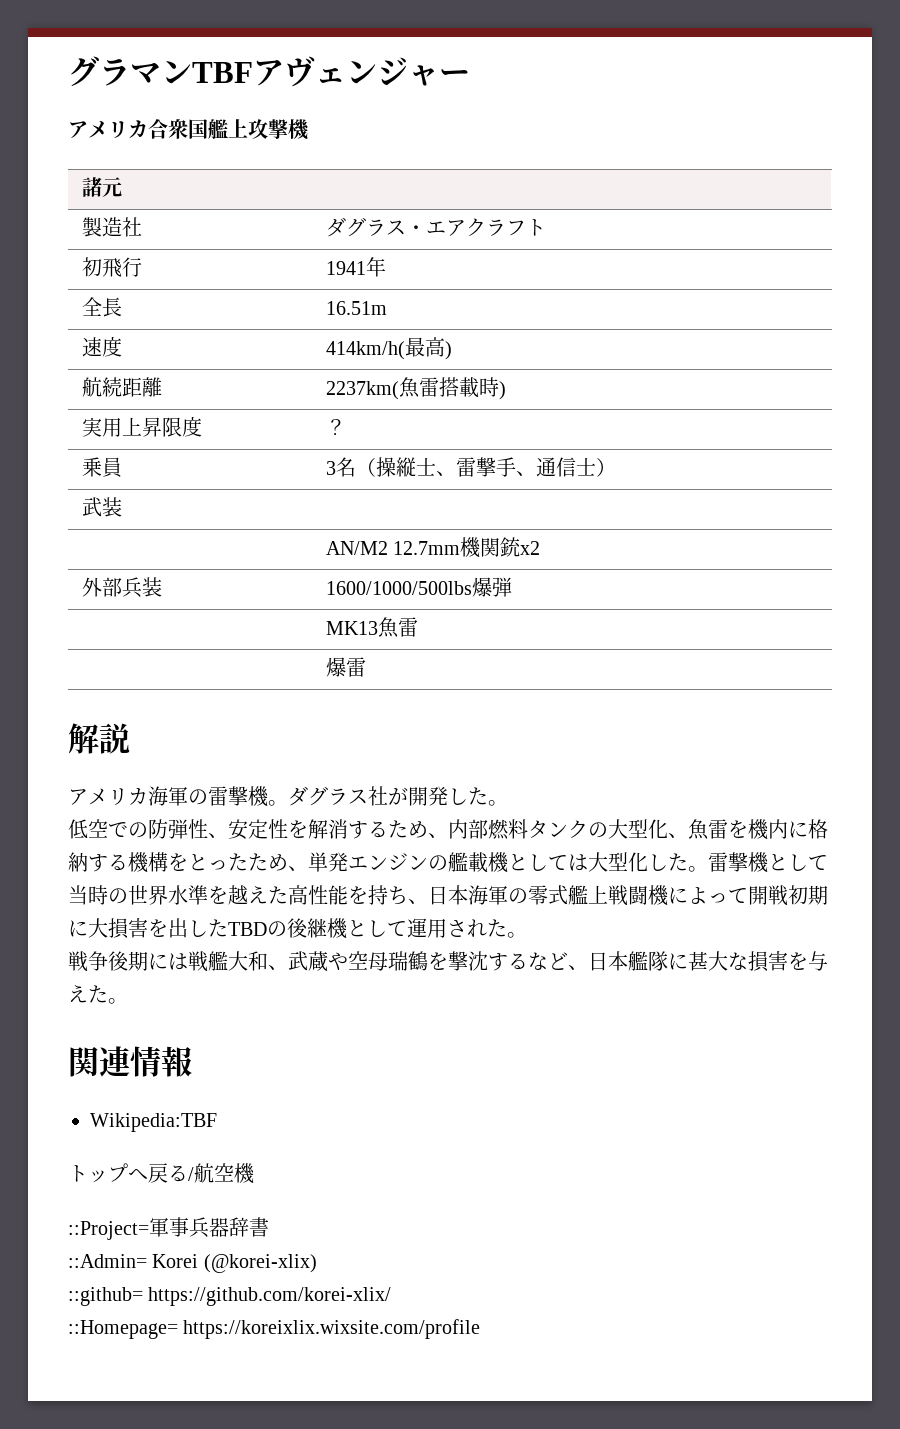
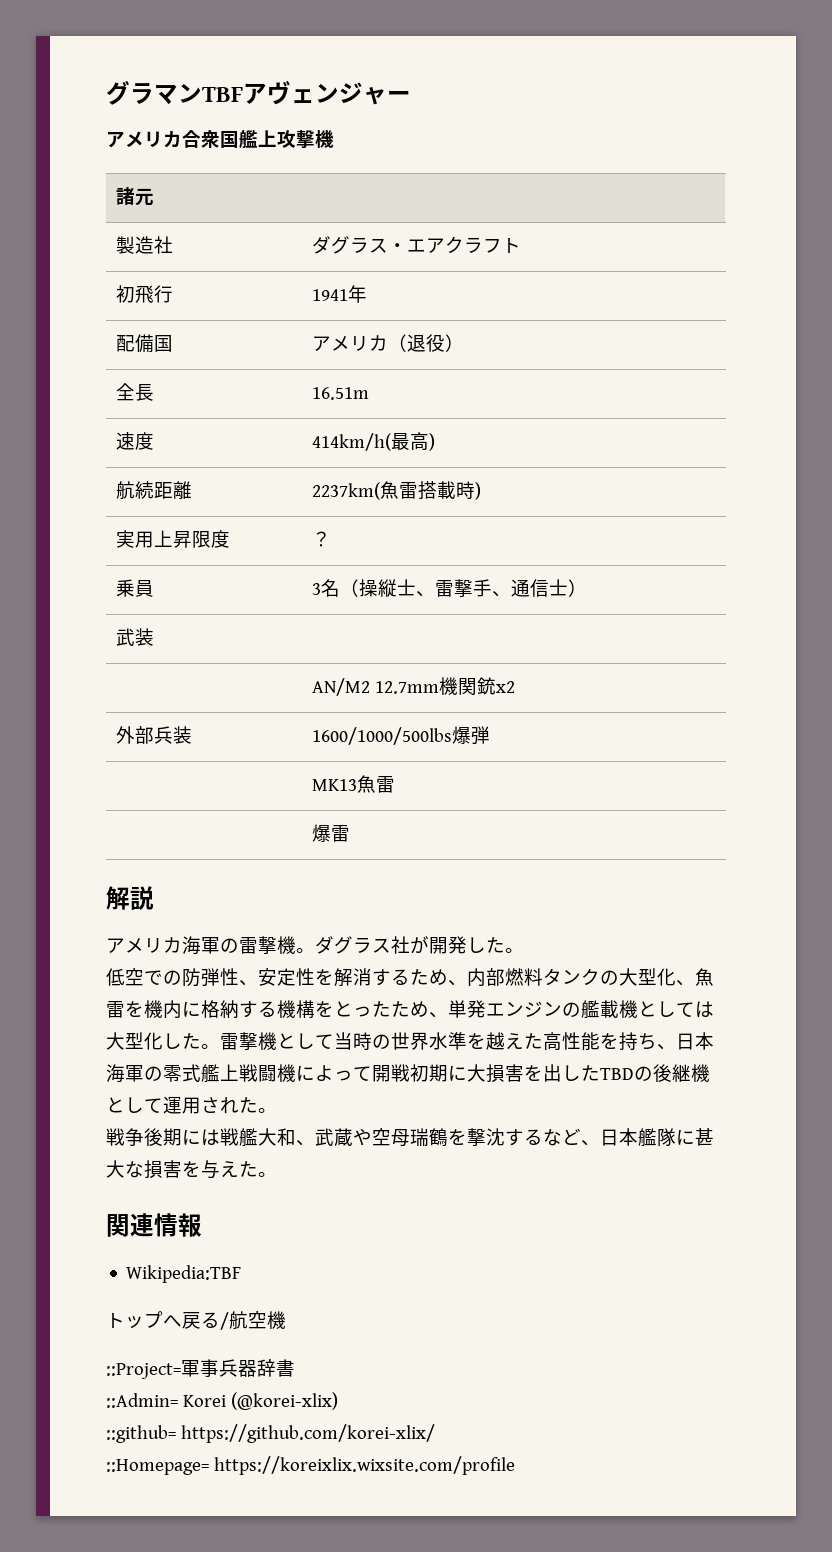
(386, 267) none -> [116,334,174,353] [312,334,465,352] // 配備国 | アメリカ（退役）

